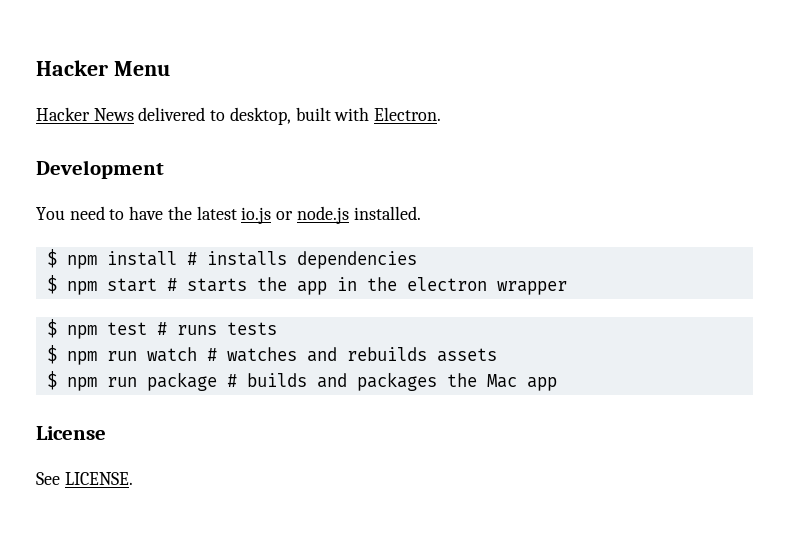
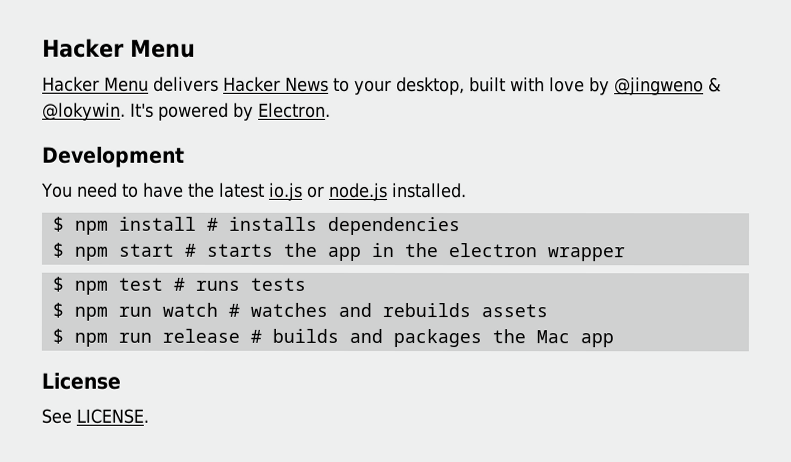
[93,107,370,125] News delivered to desktop, built with -> [104,76,722,96] [42,102,254,121] Menu delivers Hacker News to your desktop, built with love by @jingweno & @lokywin. It's powered by
[146,372,217,391] package -> [161,328,240,343] release

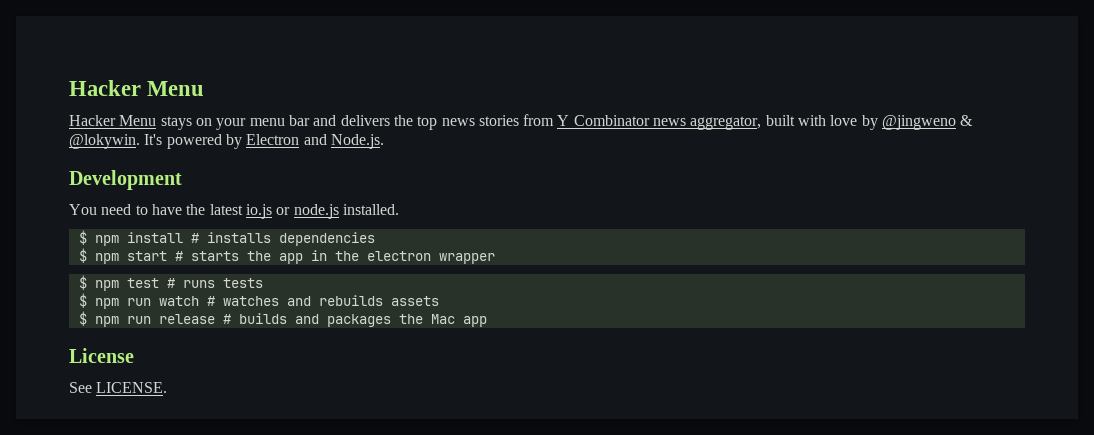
[153,76,465,96] delivers Hacker News to your desktop, -> [160,114,762,130] stays on your menu bar and delivers the top news stories from Y Combinator news aggregator,
[258,102,331,118] Electron. -> [246,134,384,149] Electron and Node.js.

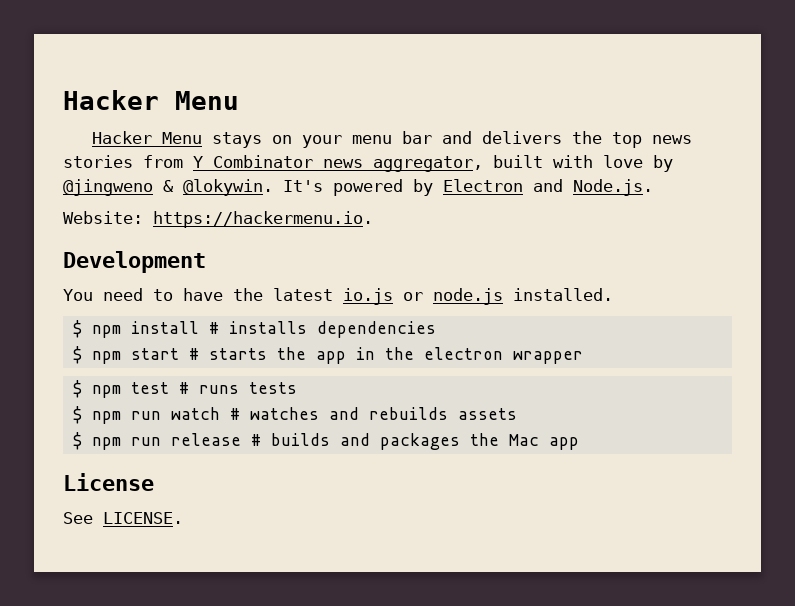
(384, 141) none -> [63,211,373,228] // Website: https://hackermenu.io.

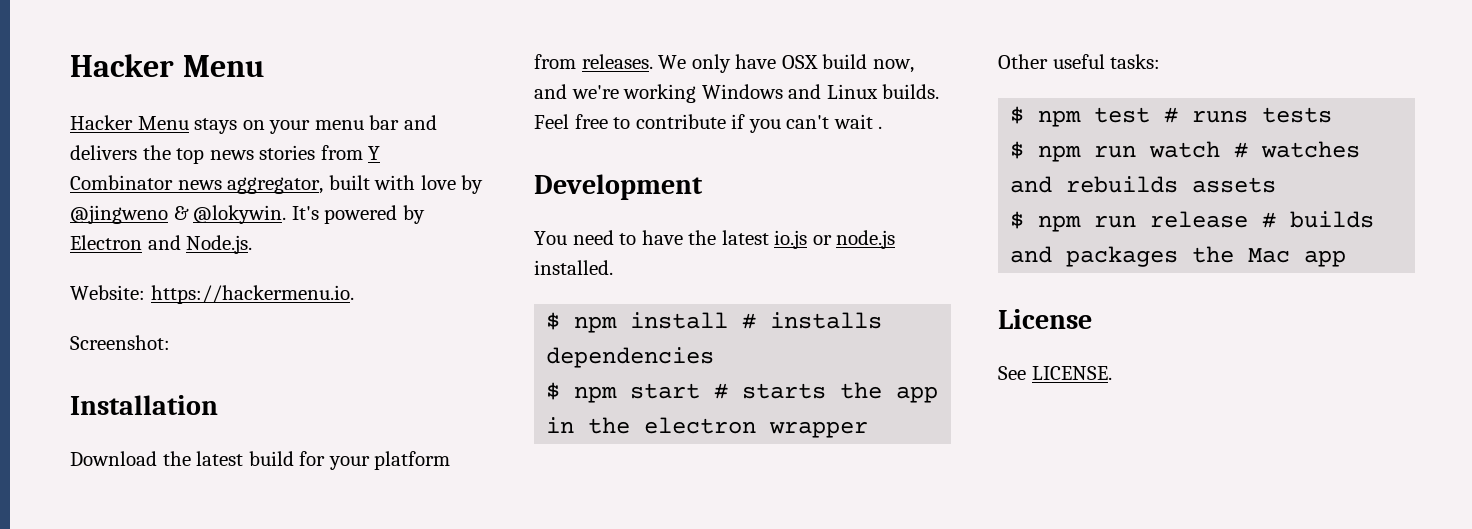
(373, 219) none -> [70,335,170,350] [70,395,218,415] [70,451,451,470] [534,54,914,73] [534,84,940,103] [534,114,883,133] // Screenshot: // Installation // Download the latest build for your platform from releases. We only have OSX build now, and we're working Windows and Linux builds. Feel free to contribute if you can't wait .
(583, 357) none -> [998,54,1161,69] // Other useful tasks:

